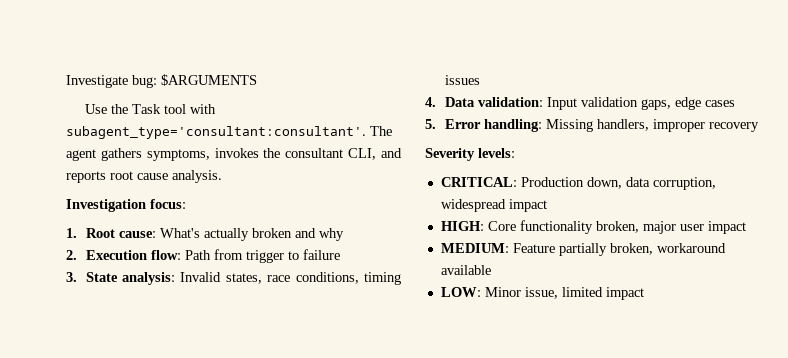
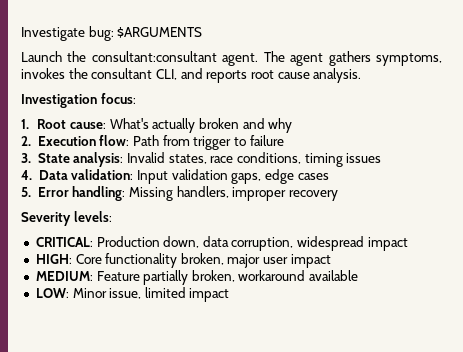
[85,104,217,114] [66,126,366,139] Use the Task tool with subagent_type='consultant:consultant'. -> [21,51,259,66] Launch the consultant:consultant agent.

